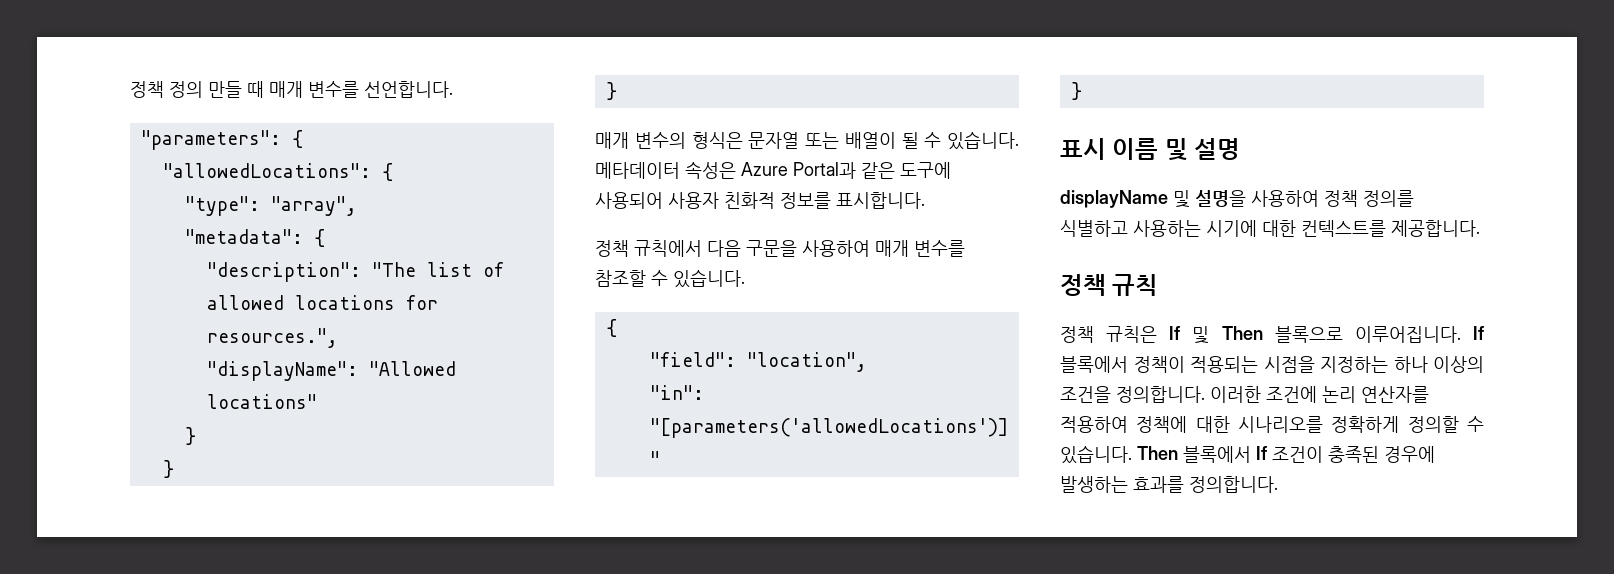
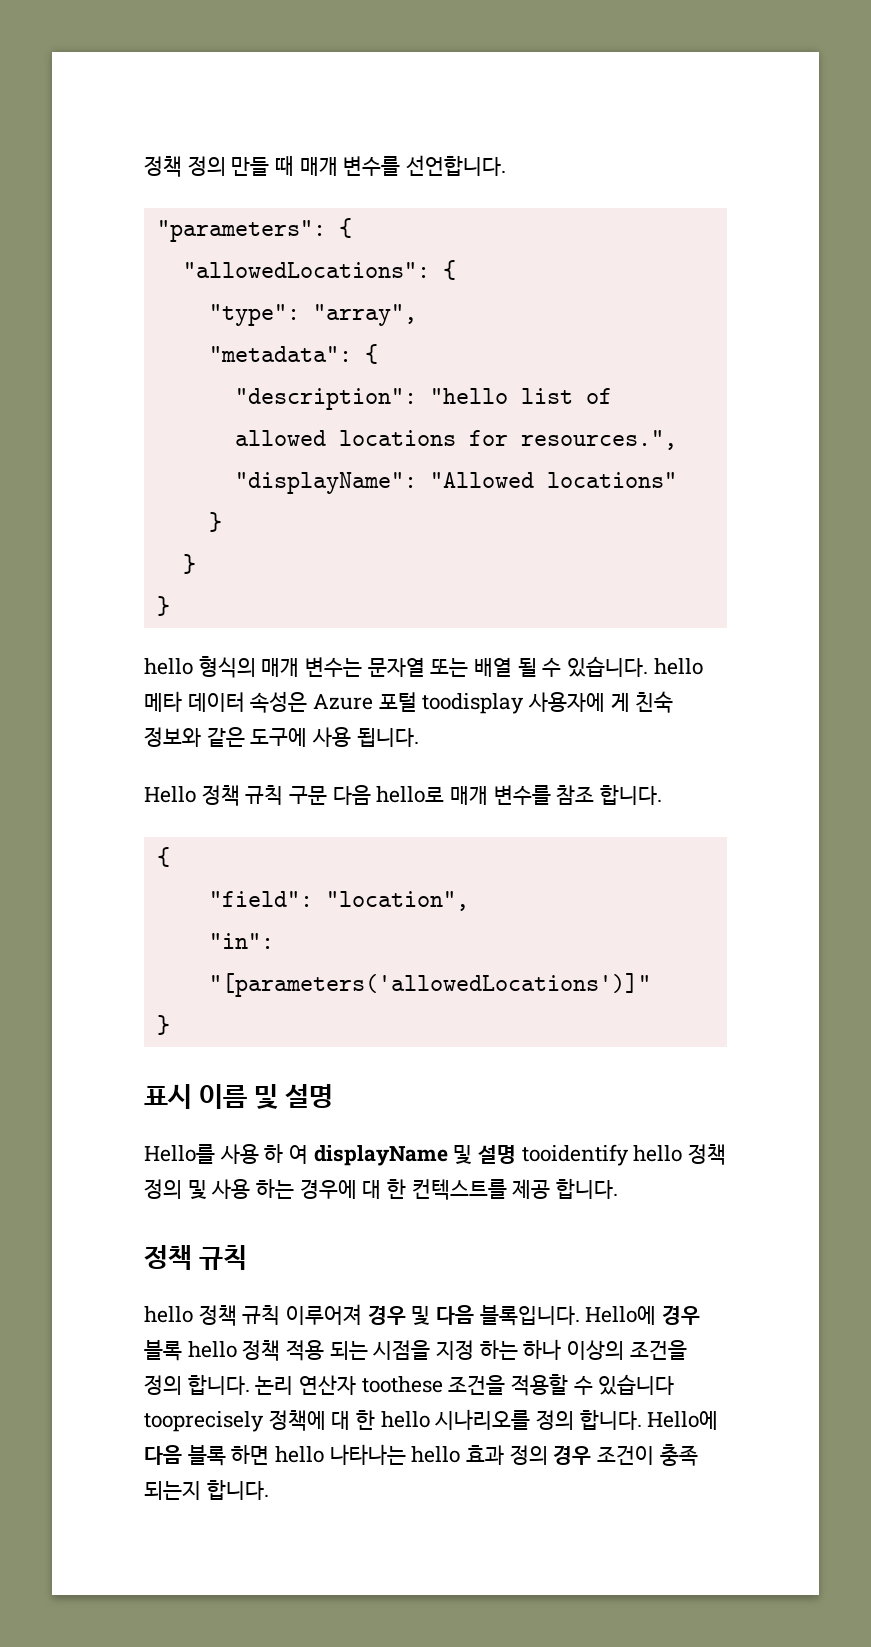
[371,262,416,277] "The -> [429,388,508,404] "hello
[595,132,743,149] 매개 변수의 형식은 -> [144,656,363,678] hello 형식의 매개 변수는
[844,132,896,149] 배열이 -> [474,657,513,677] 배열
[595,161,951,179] [595,192,925,209] [595,240,965,257] [595,269,745,288] 메타데이터 속성은 Azure Portal과 같은 도구에 사용되어 사용자 친화적 정보를 표시합니다. // 정책 규칙에서 다음 구문을 사용하여 매개 변수를 참조할 수 있습니다. -> [653,658,703,675] [144,691,674,714] [144,727,419,747] [144,784,663,806] hello 메타 데이터 속성은 Azure 포털 toodisplay 사용자에 게 친숙 정보와 같은 도구에 사용 됩니다. // Hello 정책 규칙 구문 다음 hello로 매개 변수를 참조 합니다.
[1060,190,1414,208] [1060,220,1480,237] [1060,274,1159,296] [1060,326,1484,344] [1060,356,1484,373] [1060,386,1429,403] [1060,416,1484,433] [1060,445,1435,464] [1060,476,1278,493] displayName 및 설명을 사용하여 정책 정의를 식별하고 사용하는 시기에 대한 컨텍스트를 제공합니다. // 정책 규칙 // 정책 규칙은 If 및 Then 블록으로 이루어집니다. If 블록에서 정책이 적용되는 시점을 지정하는 하나 이상의 조건을 정의합니다. 이러한 조건에 논리 연산자를 적용하여 정책에 대한 시나리오를 정확하게 정의할 수 있습니다. Then 블록에서 If 조건이 충족된 경우에 발생하는 효과를 정의합니다. -> [144,1144,727,1166] [144,1178,619,1200] [144,1245,248,1270] [144,1304,701,1326] [144,1339,687,1361] [144,1374,675,1396] [144,1409,719,1432] [144,1444,698,1466] [144,1479,269,1500] Hello를 사용 하 여 displayName 및 설명 tooidentify hello 정책 정의 및 사용 하는 경우에 대 한 컨텍스트를 제공 합니다. // 정책 규칙 // hello 정책 규칙 이루어져 경우 및 다음 블록입니다. Hello에 경우 블록 hello 정책 적용 되는 시점을 지정 하는 하나 이상의 조건을 정의 합니다. 논리 연산자 toothese 조건을 적용할 수 있습니다 tooprecisely 정책에 대 한 hello 시나리오를 정의 합니다. Hello에 다음 블록 하면 hello 나타나는 hello 효과 정의 경우 조건이 충족 되는지 합니다.

